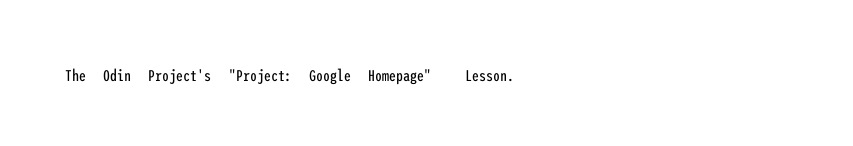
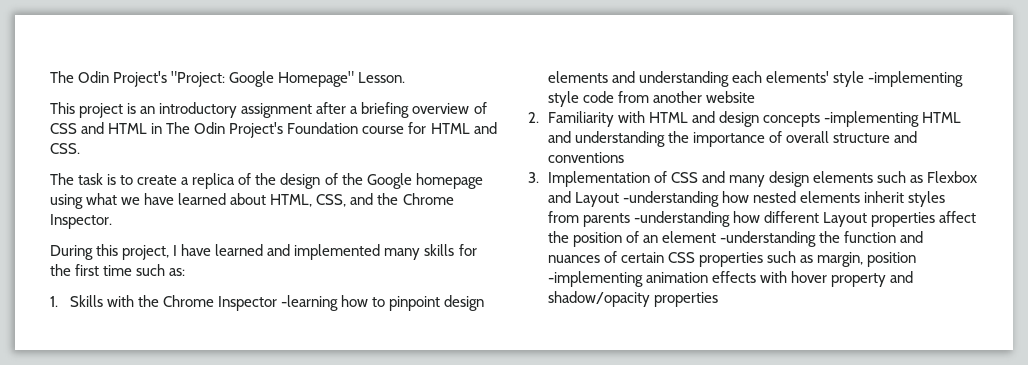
(514, 76) none -> [50,102,487,118] [50,122,497,138] [50,143,80,154] [50,173,483,189] [50,193,454,209] [50,214,112,229] [50,244,477,260] [50,264,186,276] [50,295,485,311] [548,71,964,87] [548,91,756,107] [528,111,962,127] [548,131,918,147] [548,152,625,163] [528,171,978,187] [548,191,946,207] [548,211,977,227] [548,231,924,247] [548,251,917,267] [548,271,914,287] [548,291,719,307] // This project is an introductory assignment after a briefing overview of CSS and HTML in The Odin Project's Foundation course for HTML and CSS. // The task is to create a replica of the design of the Google homepage using what we have learned about HTML, CSS, and the Chrome Inspector. // During this project, I have learned and implemented many skills for the first time such as: // 1. Skills with the Chrome Inspector -learning how to pinpoint design elements and understanding each elements' style -implementing style code from another website // 2. Familiarity with HTML and design concepts -implementing HTML and understanding the importance of overall structure and conventions // 3. Implementation of CSS and many design elements such as Flexbox and Layout -understanding how nested elements inherit styles from parents -understanding how different Layout properties affect the position of an element -understanding the function and nuances of certain CSS properties such as margin, position -implementing animation effects with hover property and shadow/opacity properties

